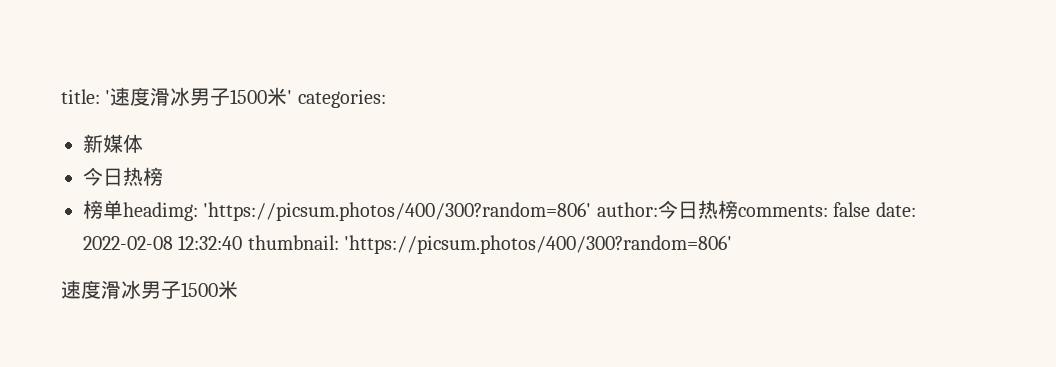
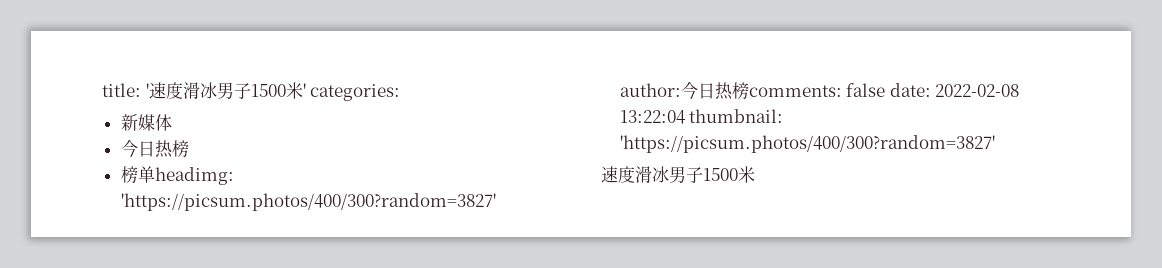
[203,202,592,221] 'https://picsum.photos/400/300?random=806' -> [120,193,496,211] 'https://picsum.photos/400/300?random=3827'
[178,235,733,254] 12:32:40 thumbnail: 'https://picsum.photos/400/300?random=806' -> [619,109,784,124] [619,135,995,153] 13:22:04 thumbnail: 'https://picsum.photos/400/300?random=3827'

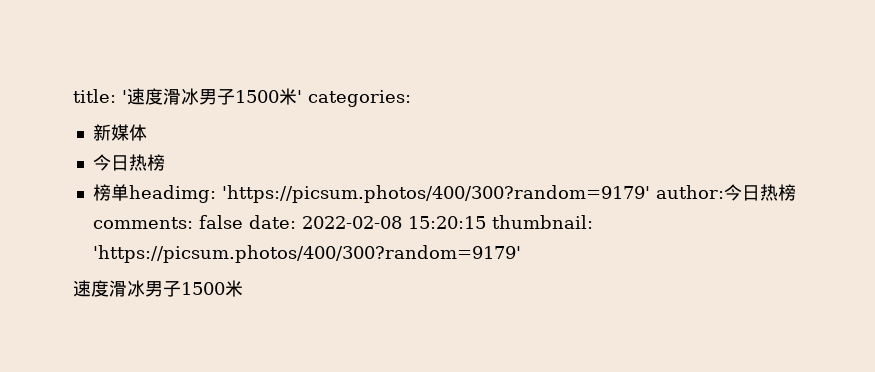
[120,193,496,211] 'https://picsum.photos/400/300?random=3827' -> [221,185,650,203] 'https://picsum.photos/400/300?random=9179'
[619,109,784,124] [619,135,995,153] 13:22:04 thumbnail: 'https://picsum.photos/400/300?random=3827' -> [407,215,593,229] [92,245,521,263] 15:20:15 thumbnail: 'https://picsum.photos/400/300?random=9179'

